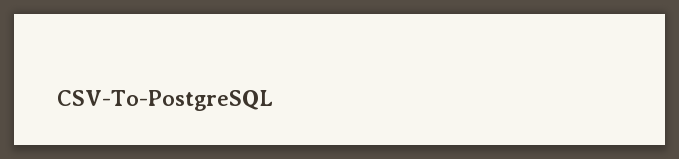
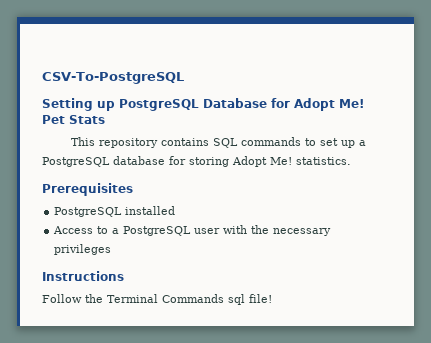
(273, 100) none -> [42,98,364,111] [42,115,105,124] [70,137,366,148] [42,156,351,167] [42,183,133,196] [54,206,176,217] [53,225,332,236] [54,244,112,255] [42,271,124,281] [42,294,272,305] // Setting up PostgreSQL Database for Adopt Me! Pet Stats // This repository contains SQL commands to set up a PostgreSQL database for storing Adopt Me! statistics. // Prerequisites // PostgreSQL installed // Access to a PostgreSQL user with the necessary privileges // Instructions // Follow the Terminal Commands sql file!

